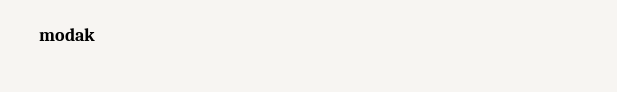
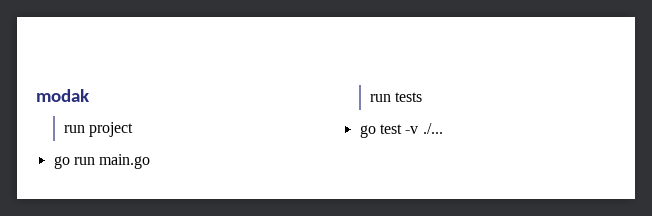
(95, 34) none -> [64,122,134,137] [53,154,151,169] [370,92,423,102] [359,123,443,138] // run project // go run main.go // run tests // go test -v ./...

